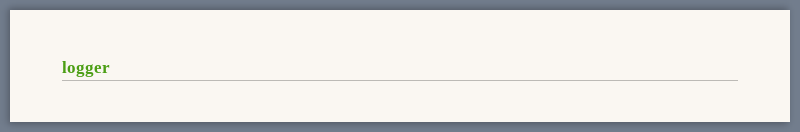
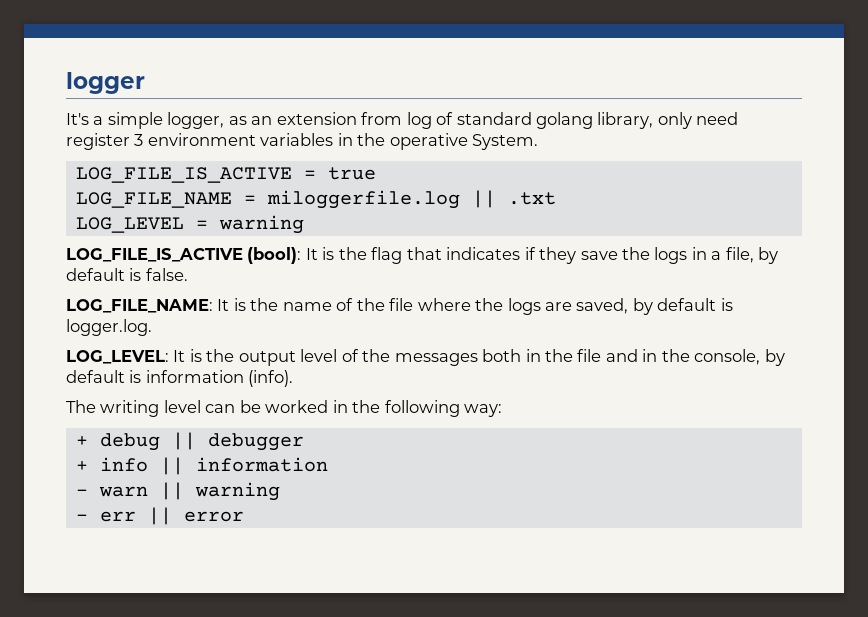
(110, 69) none -> [66,112,739,129] [66,133,539,150] [75,167,376,183] [75,190,556,209] [75,215,304,234] [66,247,779,264] [66,268,188,281] [66,298,733,315] [66,319,152,336] [66,349,785,366] [66,370,294,387] [66,400,503,417] [75,432,304,451] [75,457,328,475] [75,482,280,501] [75,507,244,525] // It's a simple logger, as an extension from log of standard golang library, only need register 3 environment variables in the operative System. // LOG_FILE_IS_ACTIVE = true // LOG_FILE_NAME = miloggerfile.log || .txt // LOG_LEVEL = warning // LOG_FILE_IS_ACTIVE (bool): It is the flag that indicates if they save the logs in a file, by default is false. // LOG_FILE_NAME: It is the name of the file where the logs are saved, by default is logger.log. // LOG_LEVEL: It is the output level of the messages both in the file and in the console, by default is information (info). // The writing level can be worked in the following way: // + debug || debugger // + info || information // - warn || warning // - err || error

